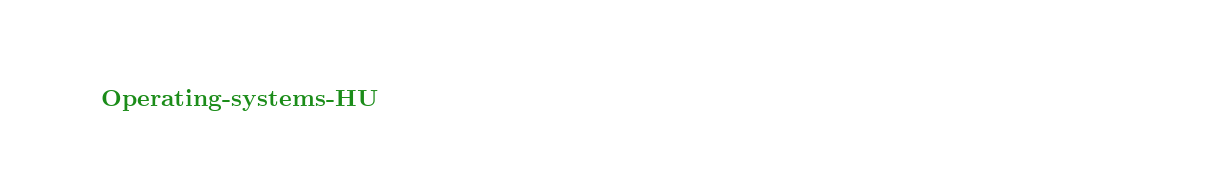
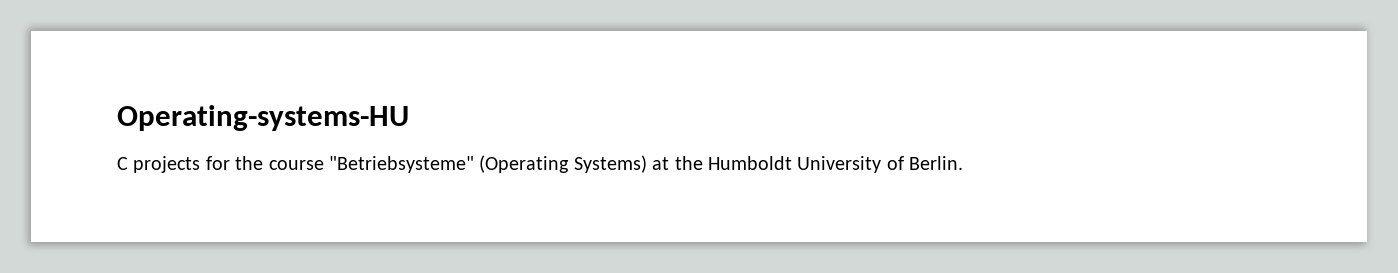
(378, 100) none -> [117,155,964,173] // C projects for the course "Betriebsysteme" (Operating Systems) at the Humboldt University of Berlin.

